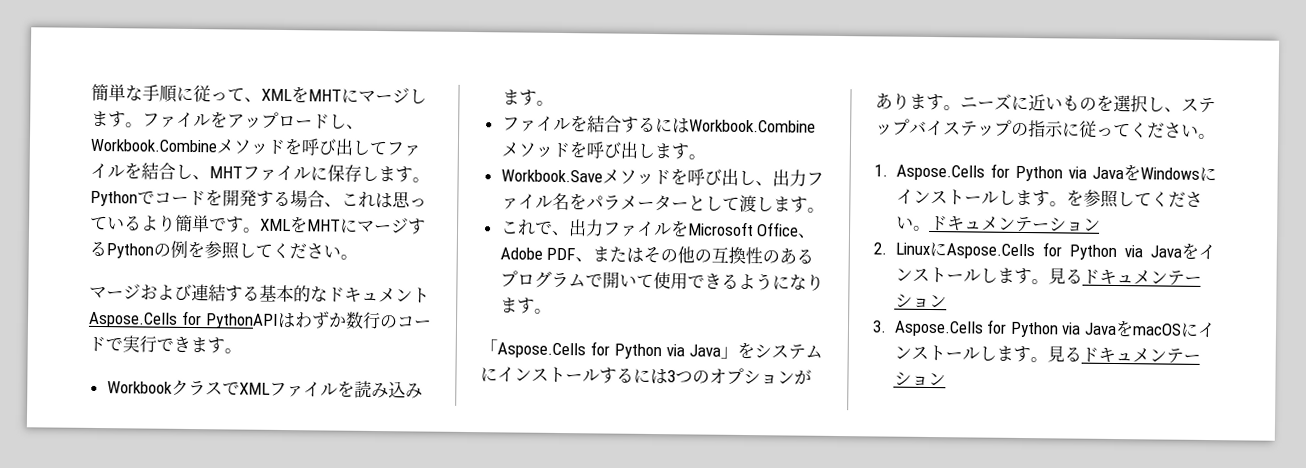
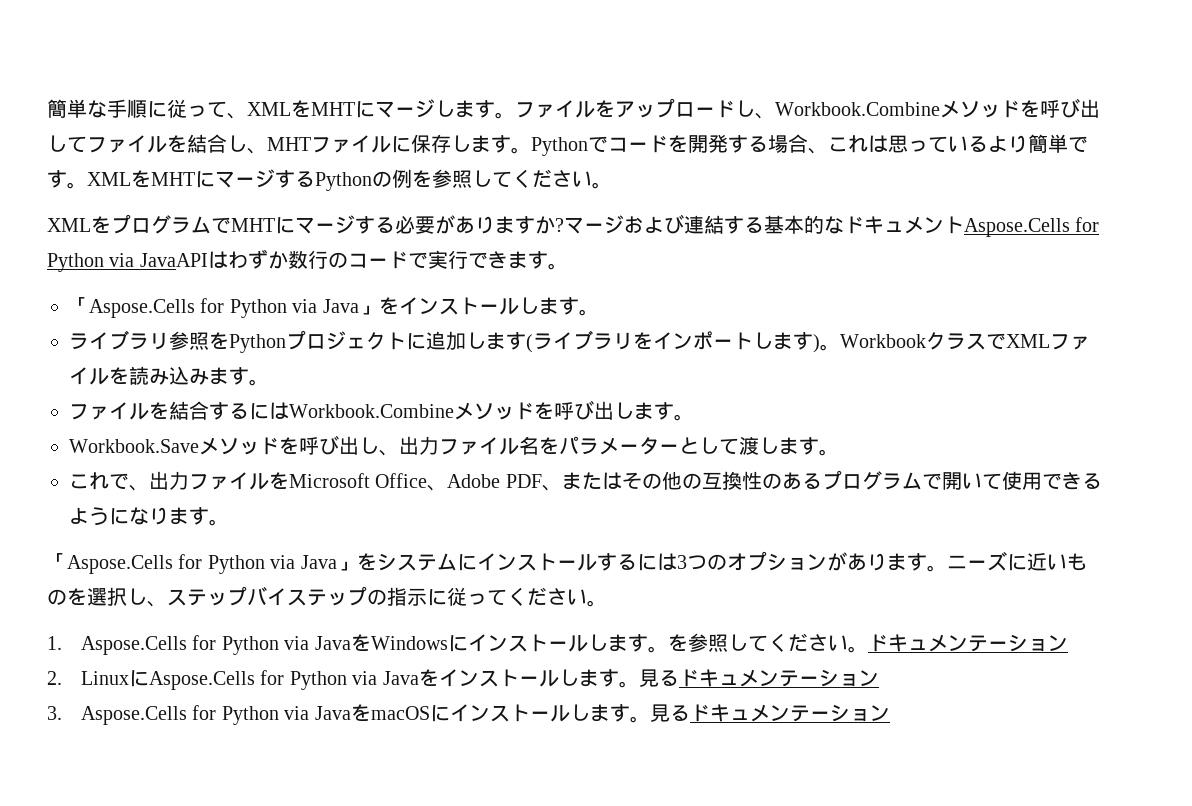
(358, 257) none -> [47,214,564,234] XMLをプログラムでMHTにマージする必要がありますか?
[205,313,279,329] PythonAPI -> [47,253,208,272] Python via JavaAPI
(242, 351) none -> [69,297,599,318] [69,330,840,353] 「Aspose.Cells for Python via Java」をインストールします。 // ライブラリ参照をPythonプロジェクトに追加します(ライブラリをインポートします)。

